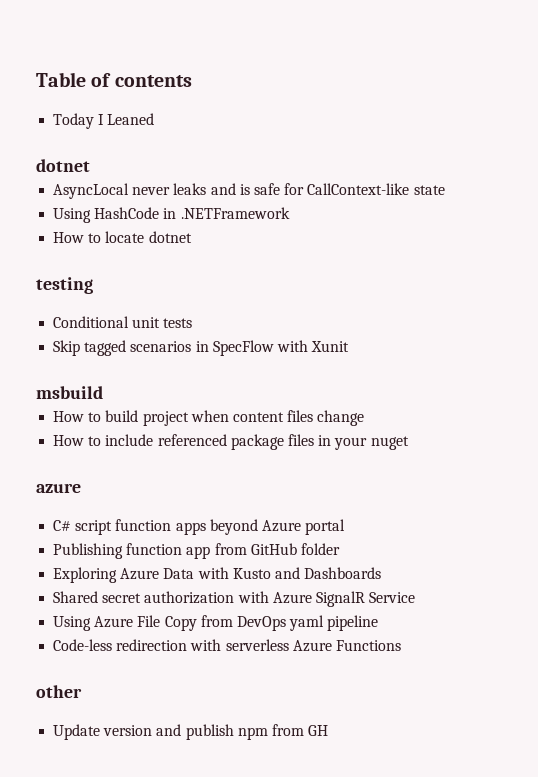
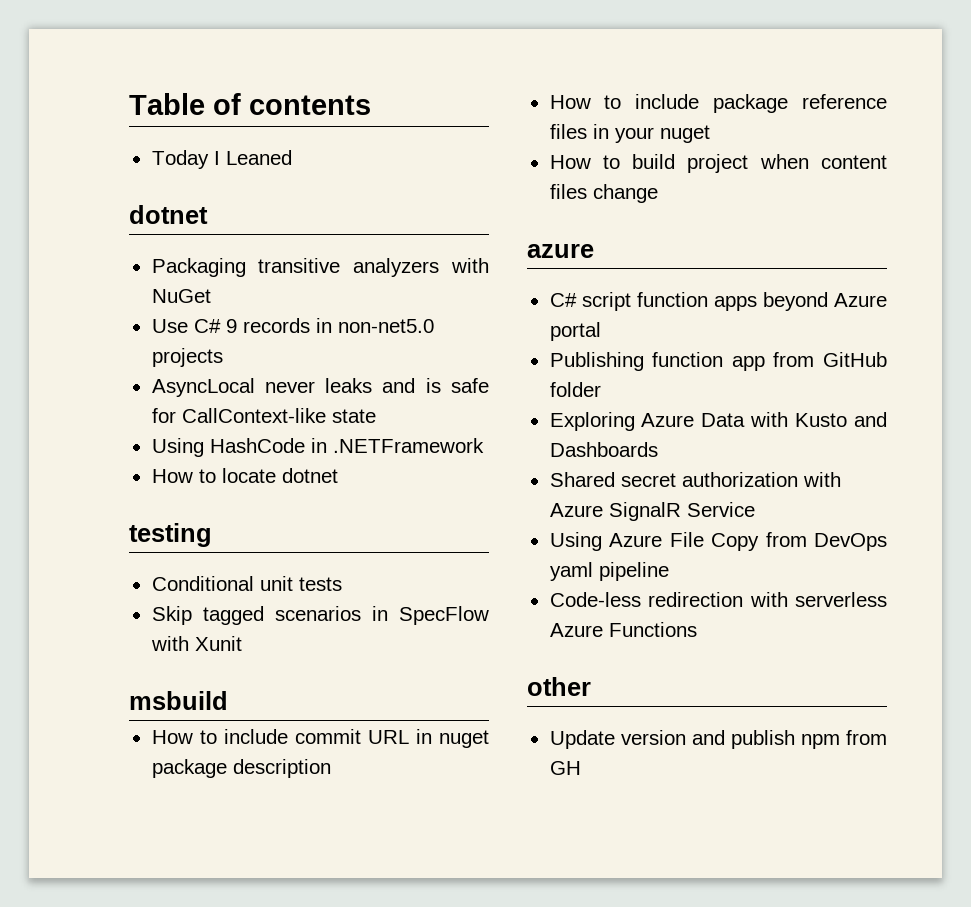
(90, 165) none -> [151,258,489,277] [151,289,211,303] [151,318,434,333] [151,348,223,367] // Packaging transitive analyzers with NuGet // Use C# 9 records in non-net5.0 projects
(103, 392) none -> [151,729,489,748] [151,759,331,778] [549,94,887,113] [549,124,710,143] // How to include commit URL in nuget package description // How to include package reference files in your nuget
[53,434,409,450] // How to include referenced package files in your nuget -> (658, 193) none

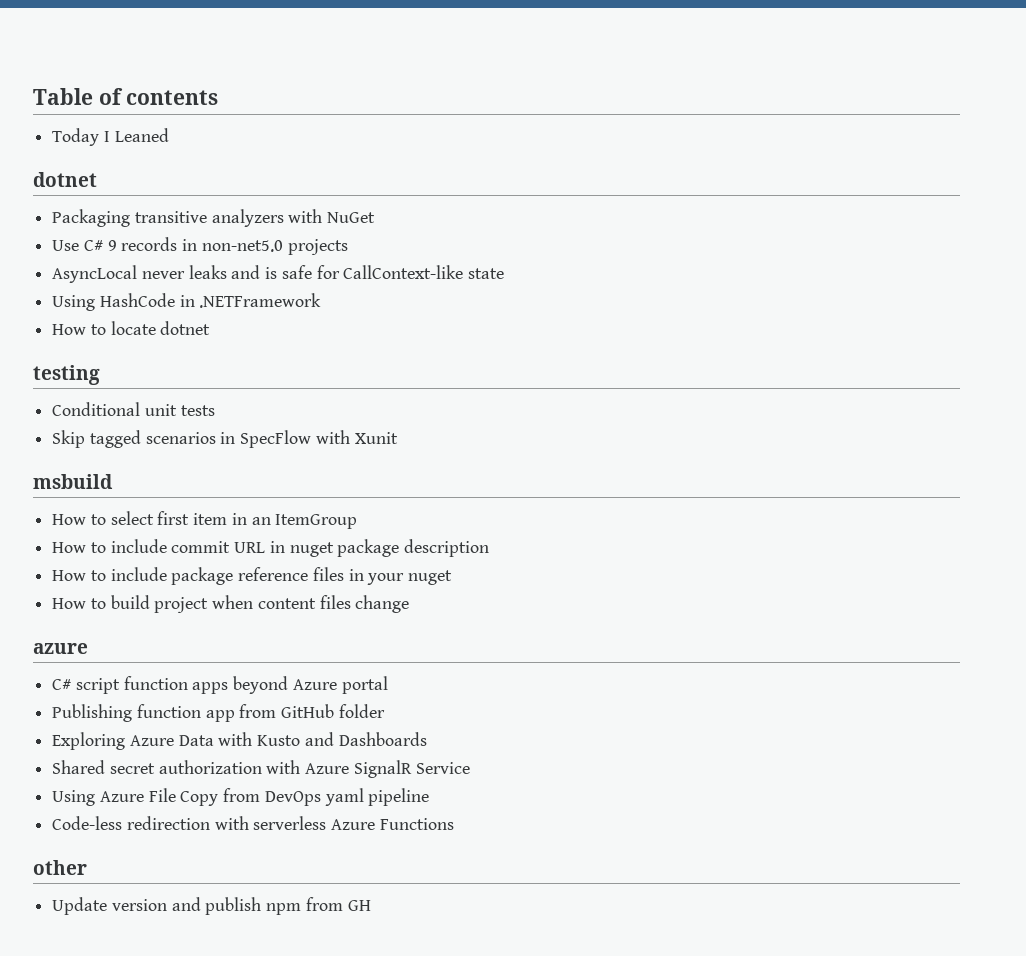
(228, 700) none -> [52,511,358,529] // How to select first item in an ItemGroup

